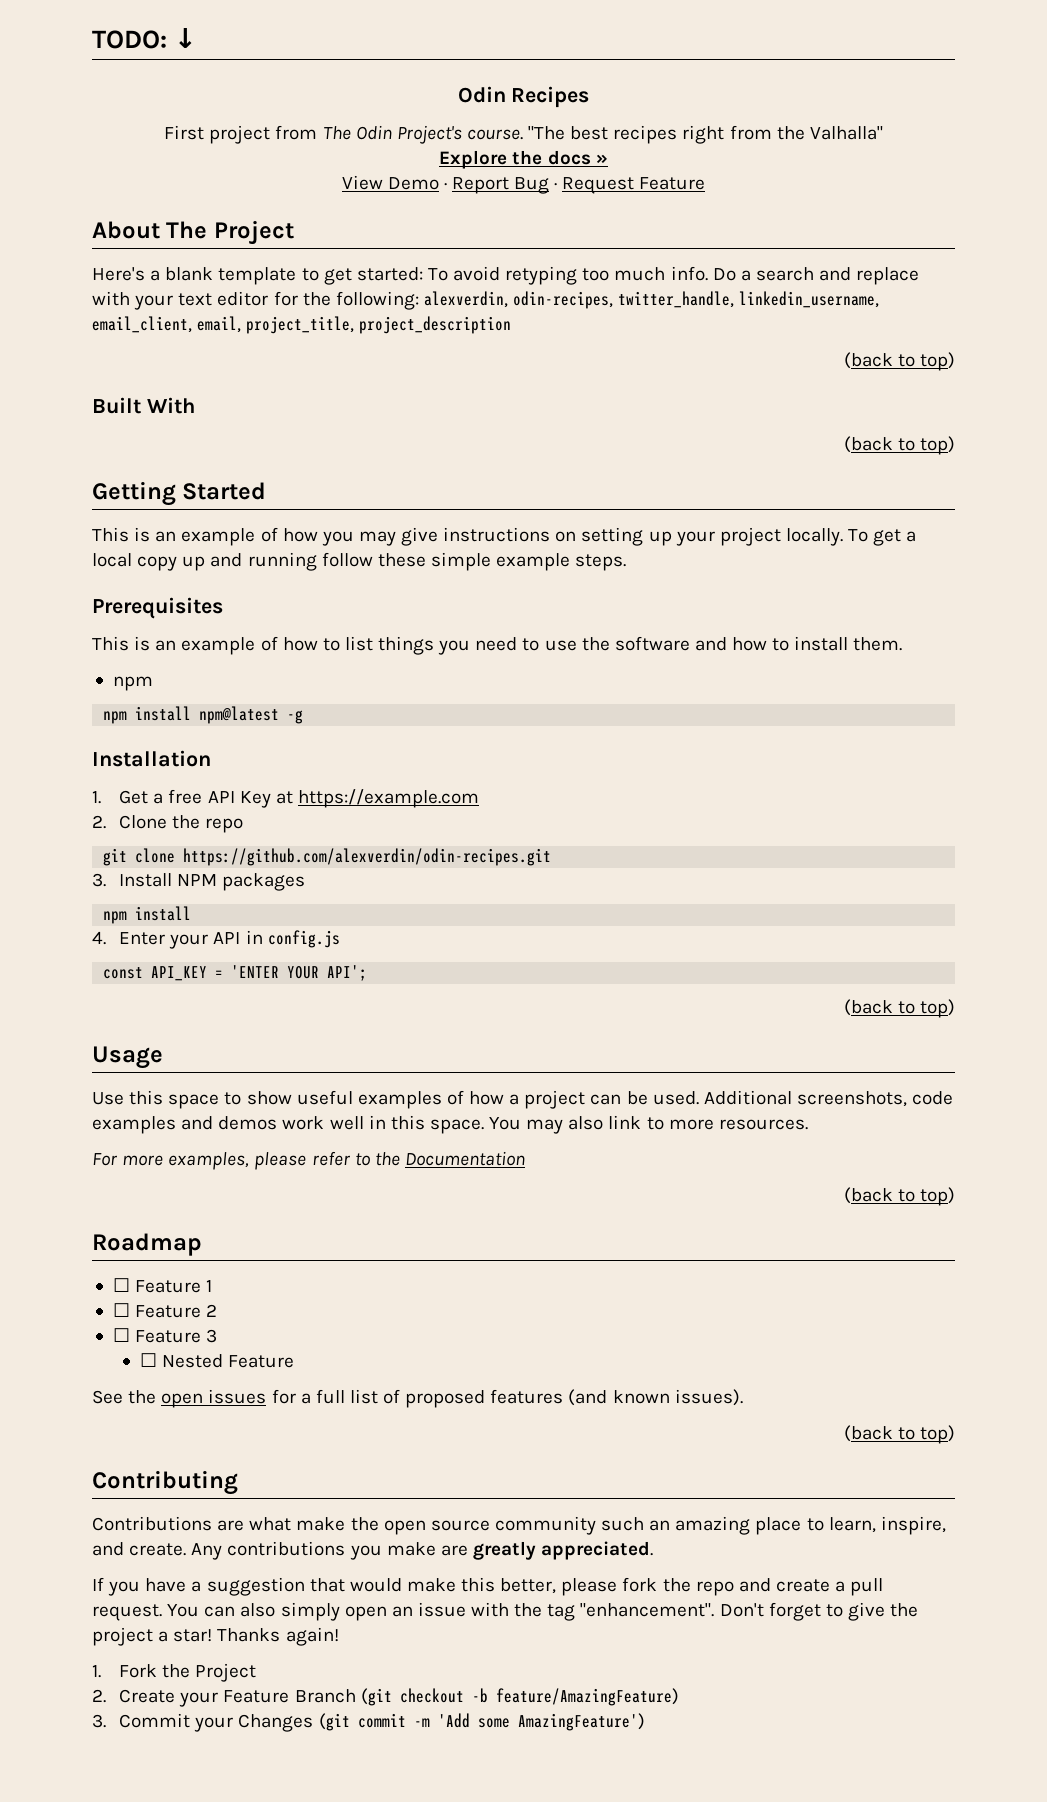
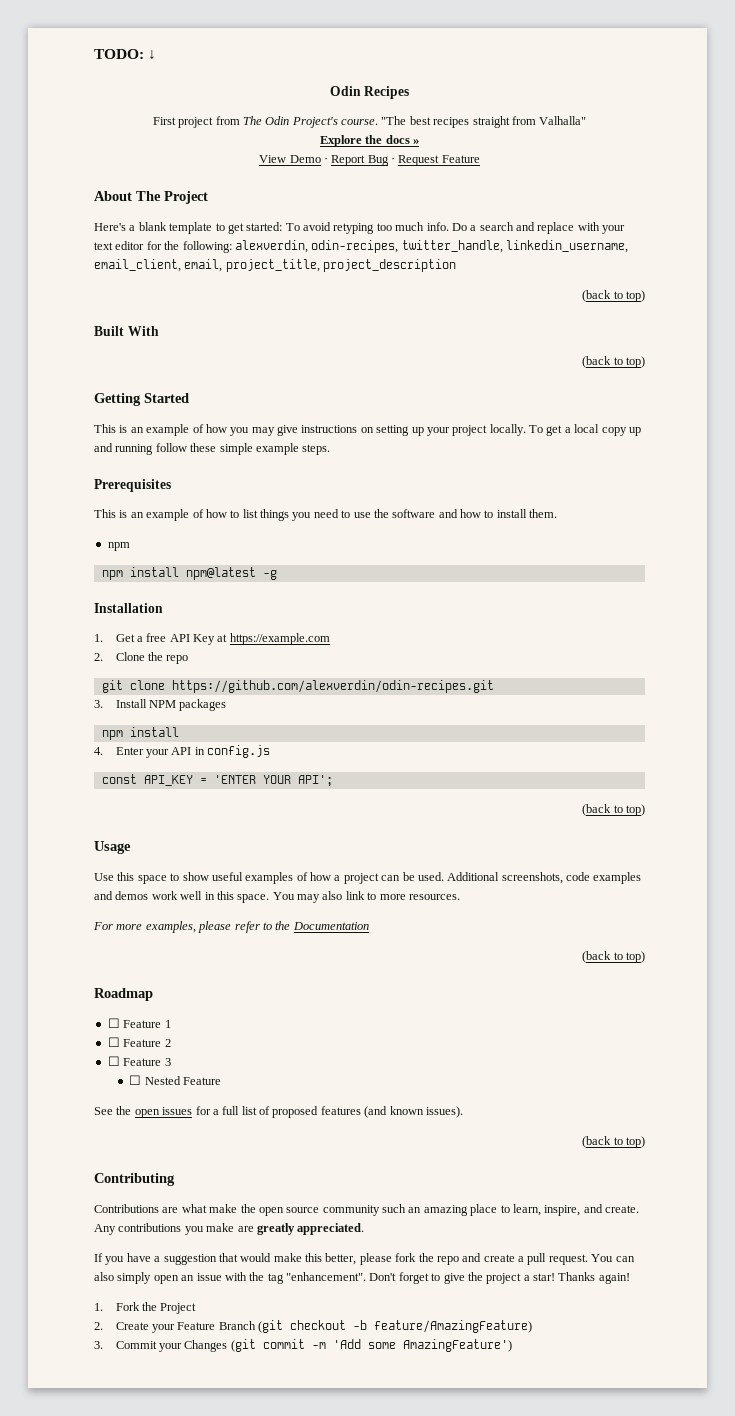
[682,125,805,144] right from the -> [472,116,536,128] straight from

